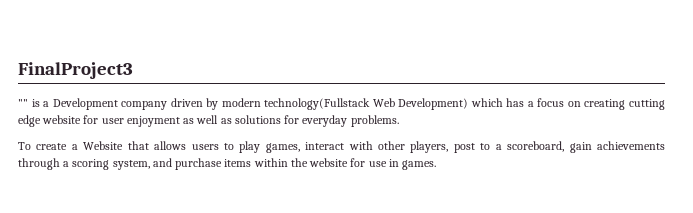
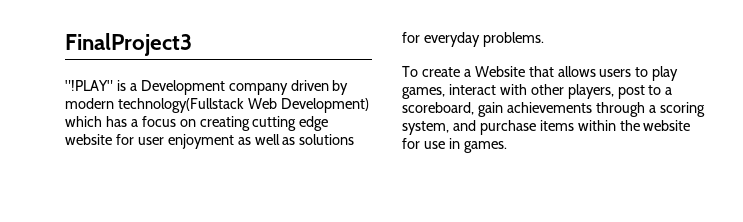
[18,99,28,107] "" -> [65,80,113,91] "!PLAY"

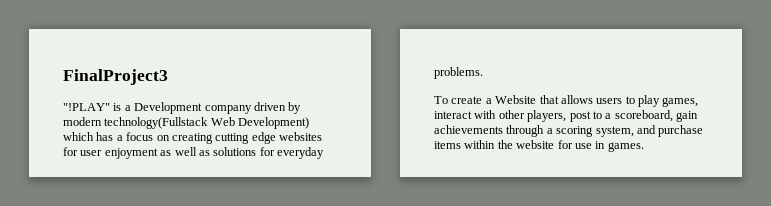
[65,134,112,145] website -> [279,132,322,141] websites

